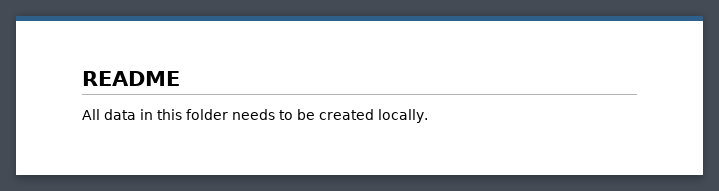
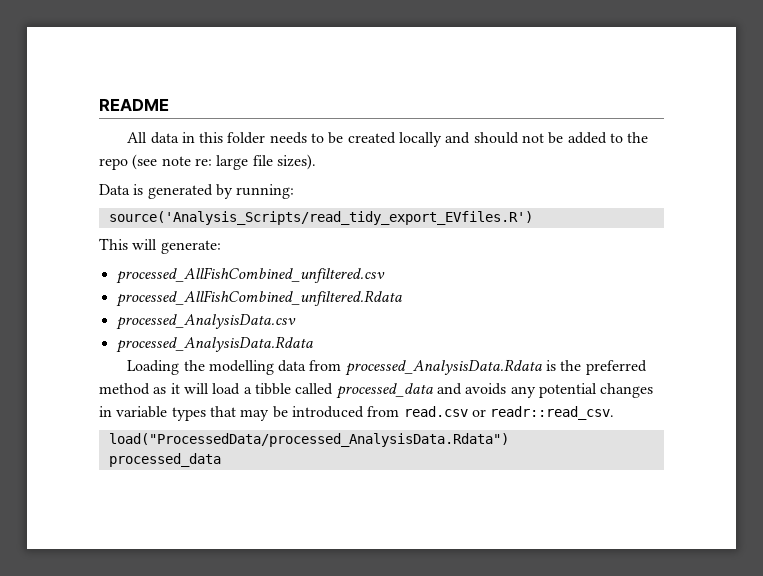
[378,109,428,123] locally. -> [399,132,649,147] [99,154,316,170] [99,184,295,199] [108,211,533,225] [99,238,221,254] [115,267,385,284] [115,290,402,307] [115,314,296,330] [115,336,313,353] [127,359,647,376] [99,383,654,399] [99,406,615,421] [108,433,509,447] [108,453,221,467] locally and should not be added to the repo (see note re: large file sizes). // Data is generated by running: // source('Analysis_Scripts/read_tidy_export_EVfiles.R') // This will generate: // processed_AllFishCombined_unfiltered.csv // processed_AllFishCombined_unfiltered.Rdata // processed_AnalysisData.csv // processed_AnalysisData.Rdata // Loading the modelling data from processed_AnalysisData.Rdata is the preferred method as it will load a tibble called processed_data and avoids any potential changes in variable types that may be introduced from read.csv or readr::read_csv. // load("ProcessedData/processed_AnalysisData.Rdata") // processed_data

